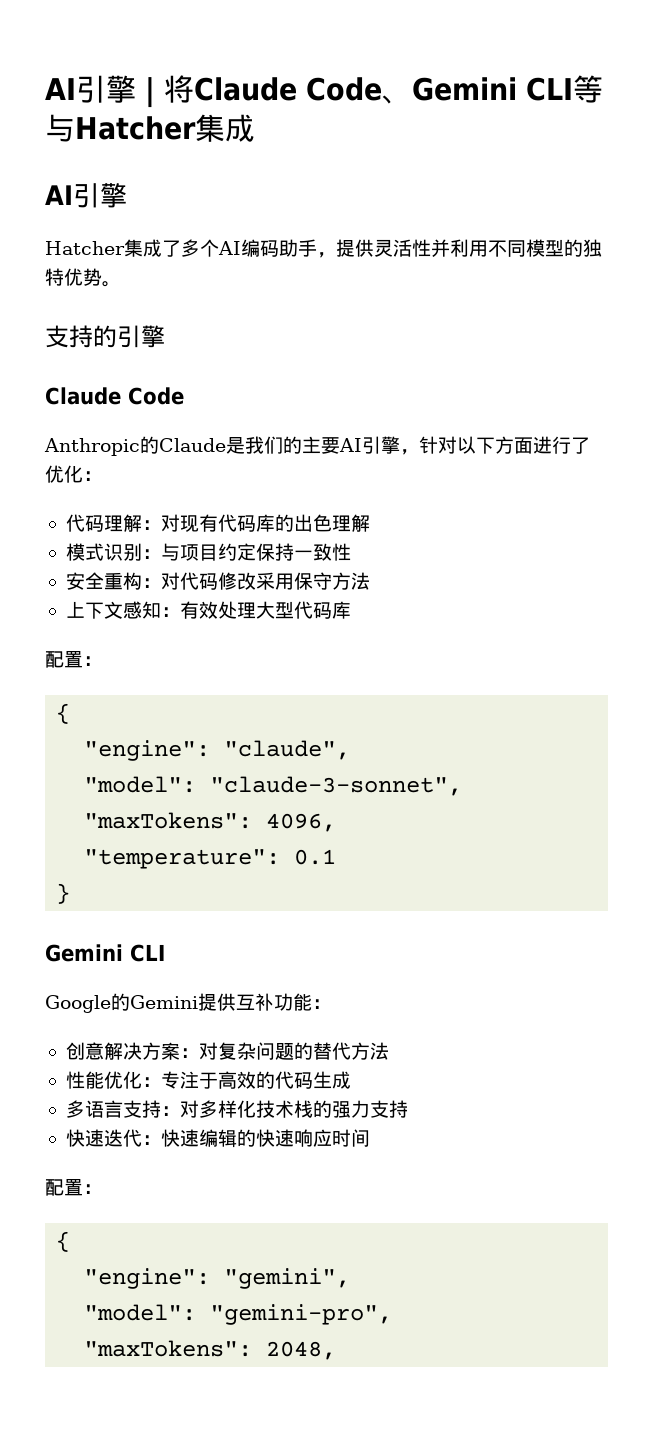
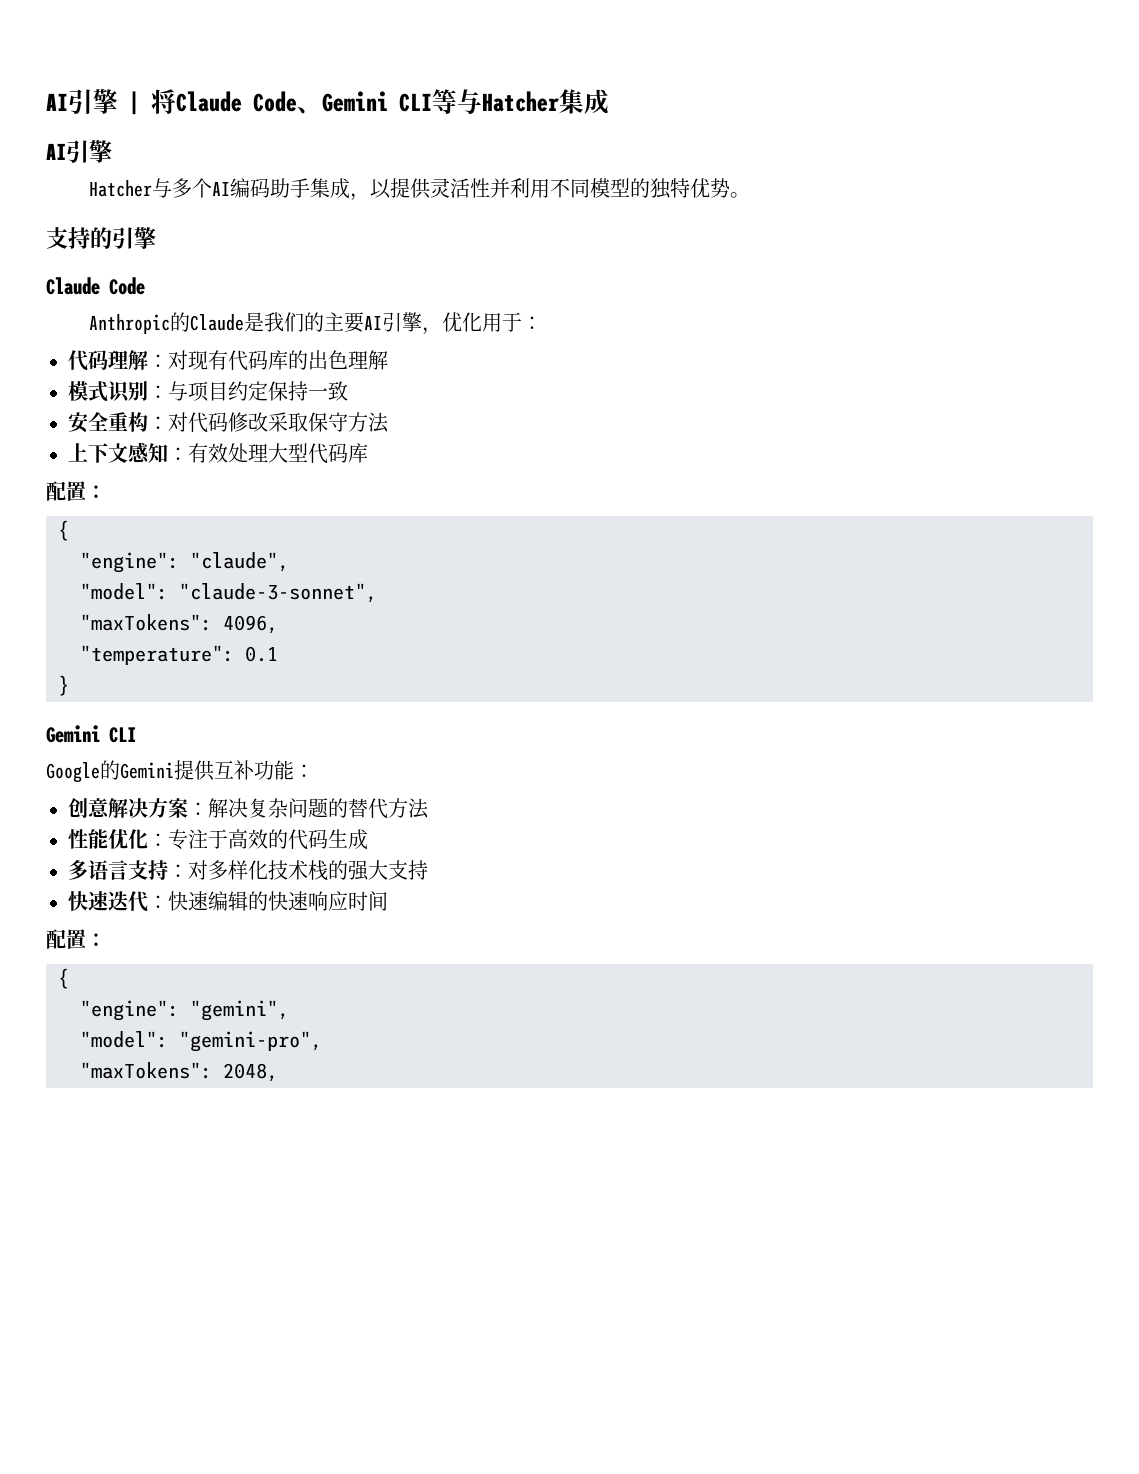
[124,239,181,257] 集成了 -> [152,178,173,198] 与
[317,252,336,258] ， -> [310,178,392,201] 集成，以
[419,436,590,454] [45,465,83,483] 针对以下方面进行了优化 -> [442,312,523,332] 优化用于
[331,543,351,561] 性 -> (348, 391) none
[274,573,294,590] 用 -> [288,412,308,432] 取
[198,1042,218,1060] 对 -> [208,798,248,818] 解决
[350,1100,370,1118] 力 -> [368,860,388,880] 大

